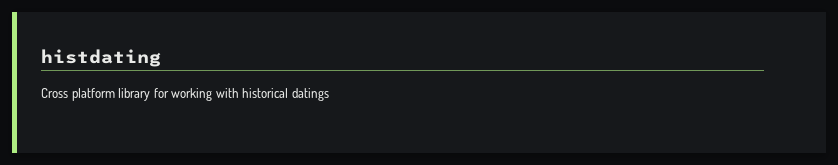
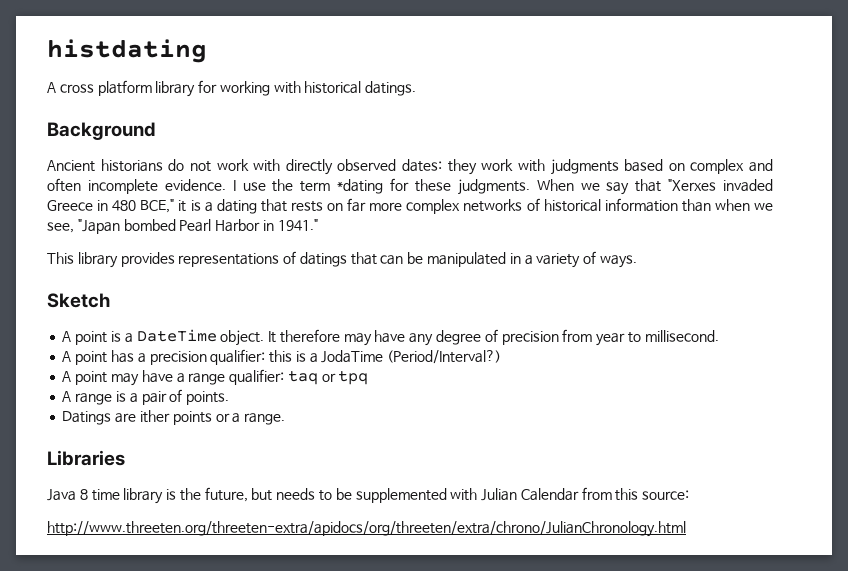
[41,88,68,98] Cross -> [47,82,94,93] A cross
[291,88,329,101] datings -> [365,81,417,96] [47,122,156,140] [47,159,773,175] [47,178,773,195] [47,198,774,214] [47,219,318,234] [47,251,637,268] [47,293,110,308] [62,329,719,346] [62,349,502,365] [62,369,369,386] [62,389,230,405] [62,410,286,425] [47,450,125,466] [47,487,690,504] [47,521,686,537] datings. // Background // Ancient historians do not work with directly observed dates: they work with judgments based on complex and often incomplete evidence. I use the term *dating for these judgments. When we say that "Xerxes invaded Greece in 480 BCE," it is a dating that rests on far more complex networks of historical information than when we see, "Japan bombed Pearl Harbor in 1941." // This library provides representations of datings that can be manipulated in a variety of ways. // Sketch // A point is a DateTime object. It therefore may have any degree of precision from year to millisecond. // A point has a precision qualifier: this is a JodaTime (Period/Interval?) // A point may have a range qualifier: taq or tpq // A range is a pair of points. // Datings are ither points or a range. // Libraries // Java 8 time library is the future, but needs to be supplemented with Julian Calendar from this source: // http://www.threeten.org/threeten-extra/apidocs/org/threeten/extra/chrono/JulianChronology.html

